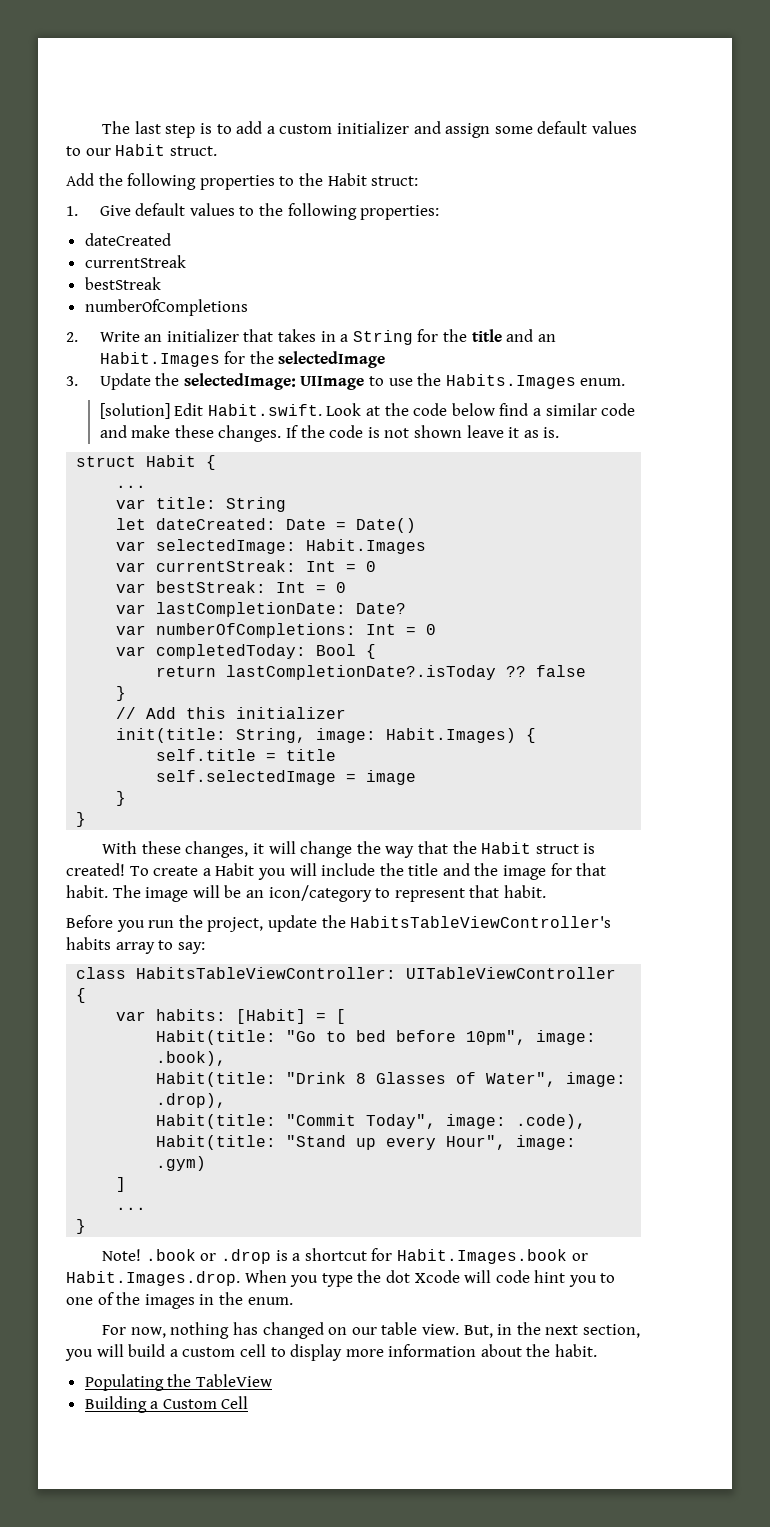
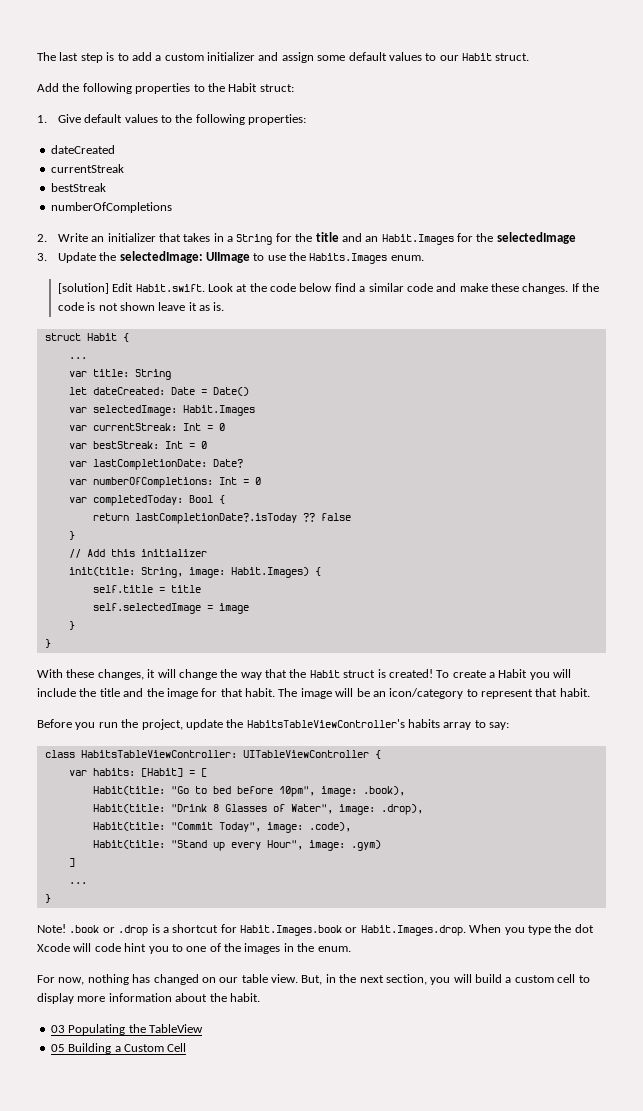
(598, 1350) none -> [50,1025,65,1033] 03
(272, 1380) none -> [50,1044,65,1052] 05

